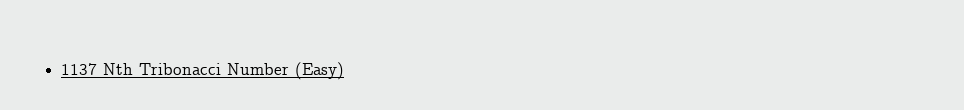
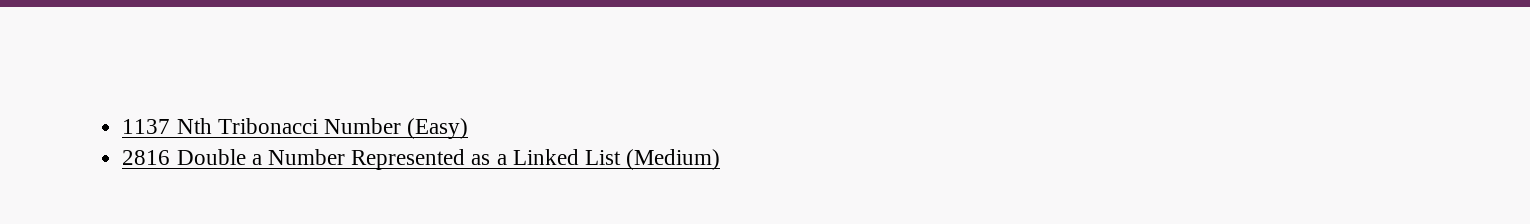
(345, 71) none -> [122,149,721,170] // 2816 Double a Number Represented as a Linked List (Medium)

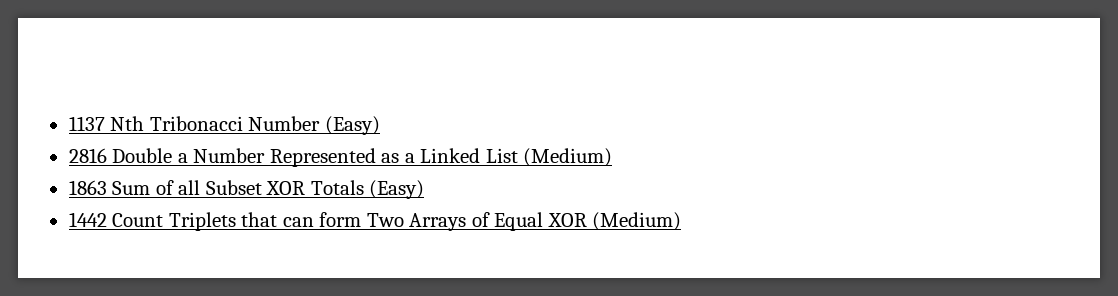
(721, 159) none -> [68,180,425,199] [68,212,682,231] // 1863 Sum of all Subset XOR Totals (Easy) // 1442 Count Triplets that can form Two Arrays of Equal XOR (Medium)

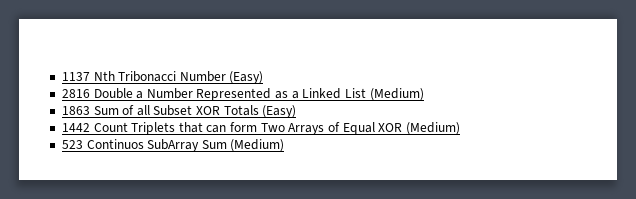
(682, 221) none -> [61,139,285,152] // 523 Continuos SubArray Sum (Medium)

